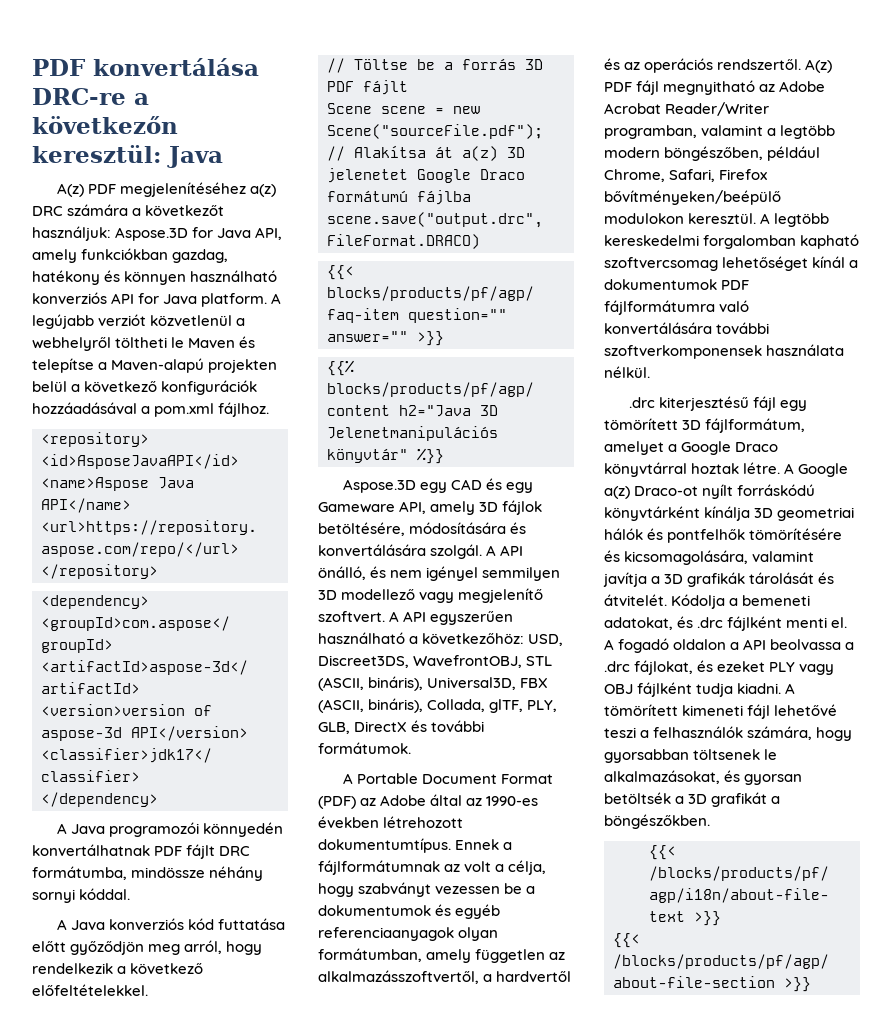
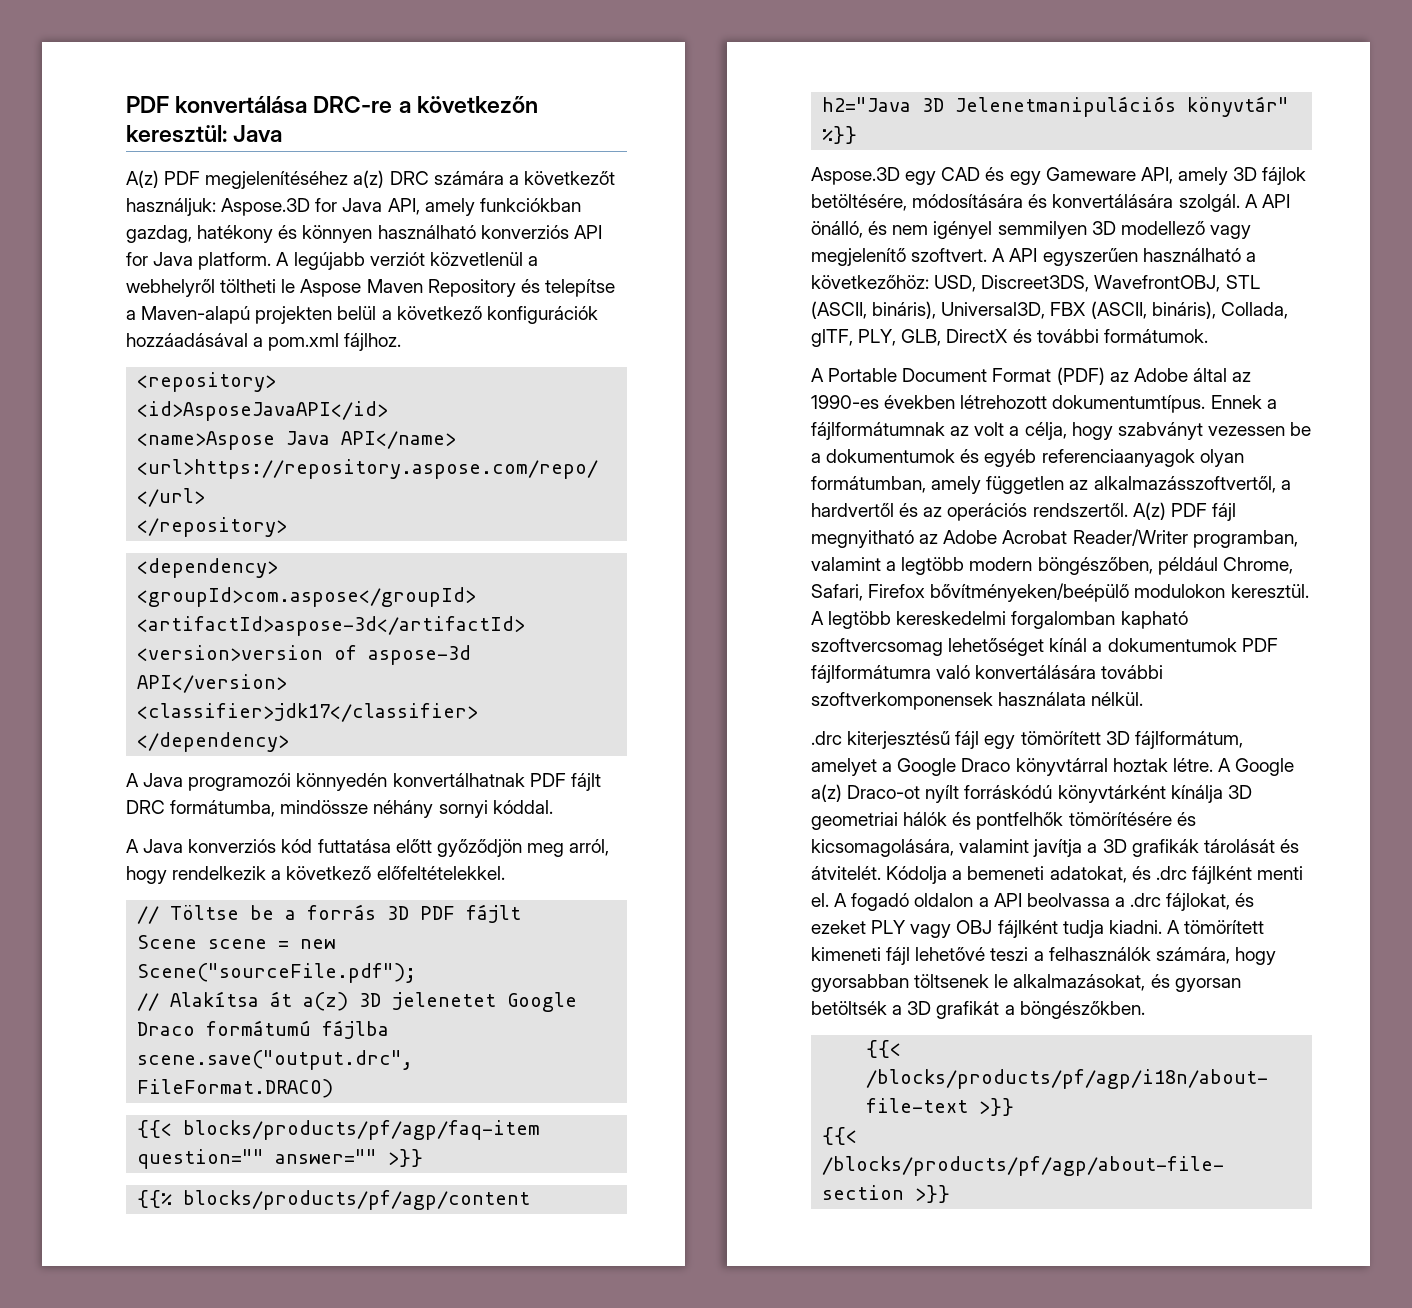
[188,338,236,348] Maven -> [300,279,516,297] Aspose Maven Repository

